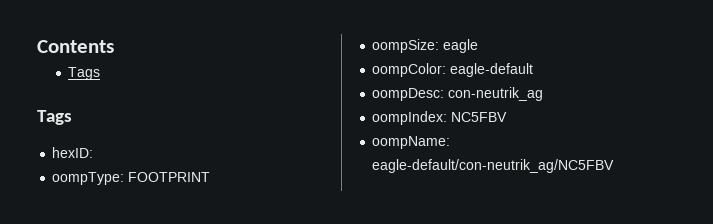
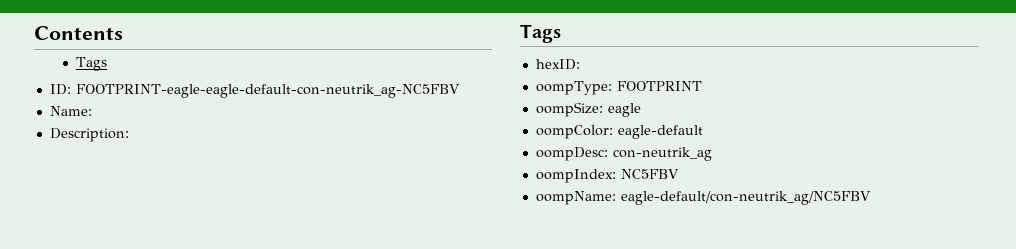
(101, 73) none -> [49,84,460,98] [49,106,92,116] [49,128,129,142] // ID: FOOTPRINT-eagle-eagle-default-con-neutrik_ag-NC5FBV // Name: // Description:

